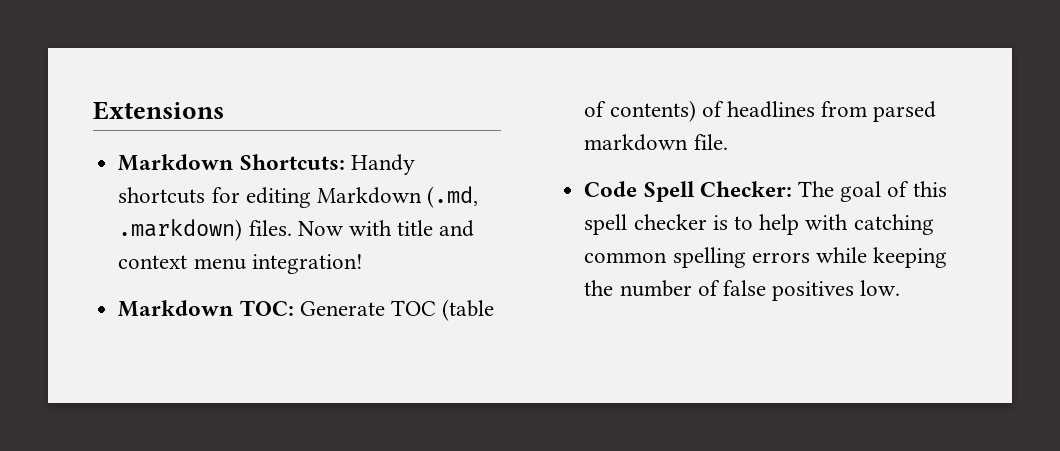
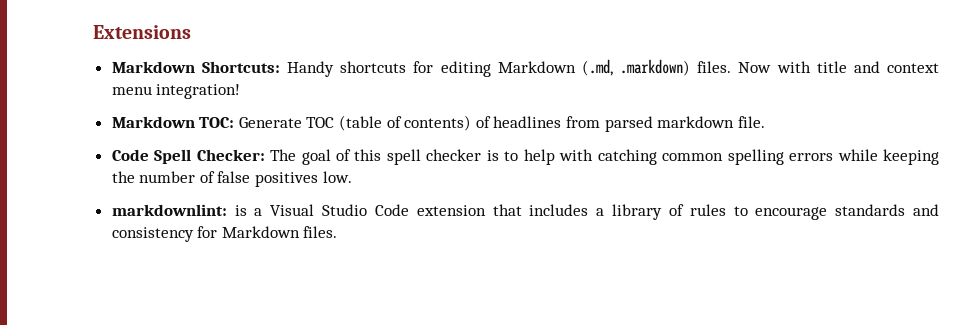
(901, 288) none -> [111,204,939,220] [111,226,338,242] // markdownlint: is a Visual Studio Code extension that includes a library of rules to encourage standards and consistency for Markdown files.

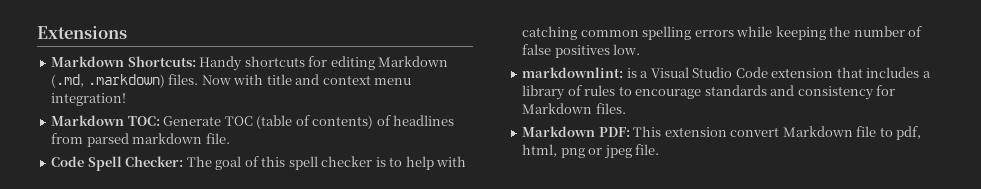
(338, 232) none -> [522,126,922,140] [522,144,660,159] // Markdown PDF: This extension convert Markdown file to pdf, html, png or jpeg file.

